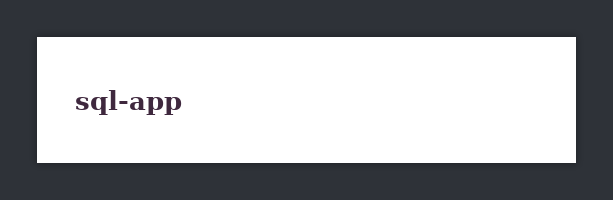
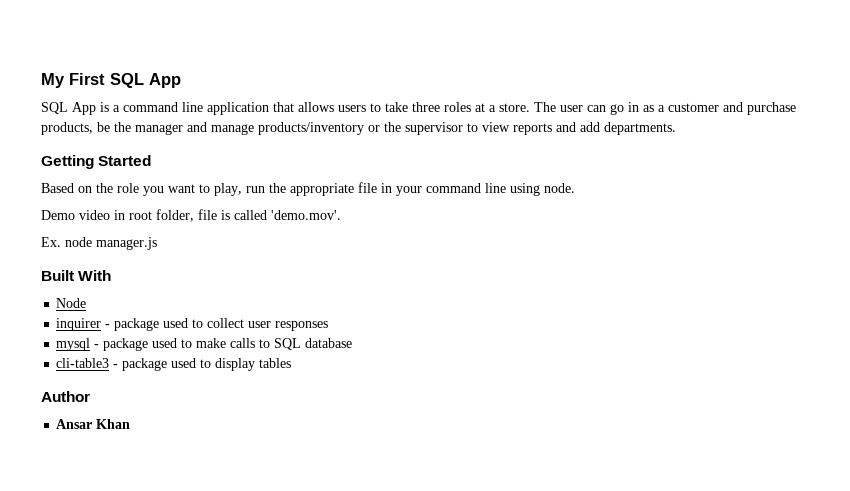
[75,90,182,115] sql-app -> [41,73,181,88] [41,102,796,115] [41,122,676,135] [41,155,152,169] [41,182,575,196] [41,209,341,222] [41,237,157,250] [41,270,112,281] [56,298,87,308] [56,318,329,331] [56,338,353,351] [56,358,292,371] [41,391,90,402] [56,419,131,429] My First SQL App // SQL App is a command line application that allows users to take three roles at a store. The user can go in as a customer and purchase products, be the manager and manage products/inventory or the supervisor to view reports and add departments. // Getting Started // Based on the role you want to play, run the appropriate file in your command line using node. // Demo video in root folder, file is called 'demo.mov'. // Ex. node manager.js // Built With // Node // inquirer - package used to collect user responses // mysql - package used to make calls to SQL database // cli-table3 - package used to display tables // Author // Ansar Khan

